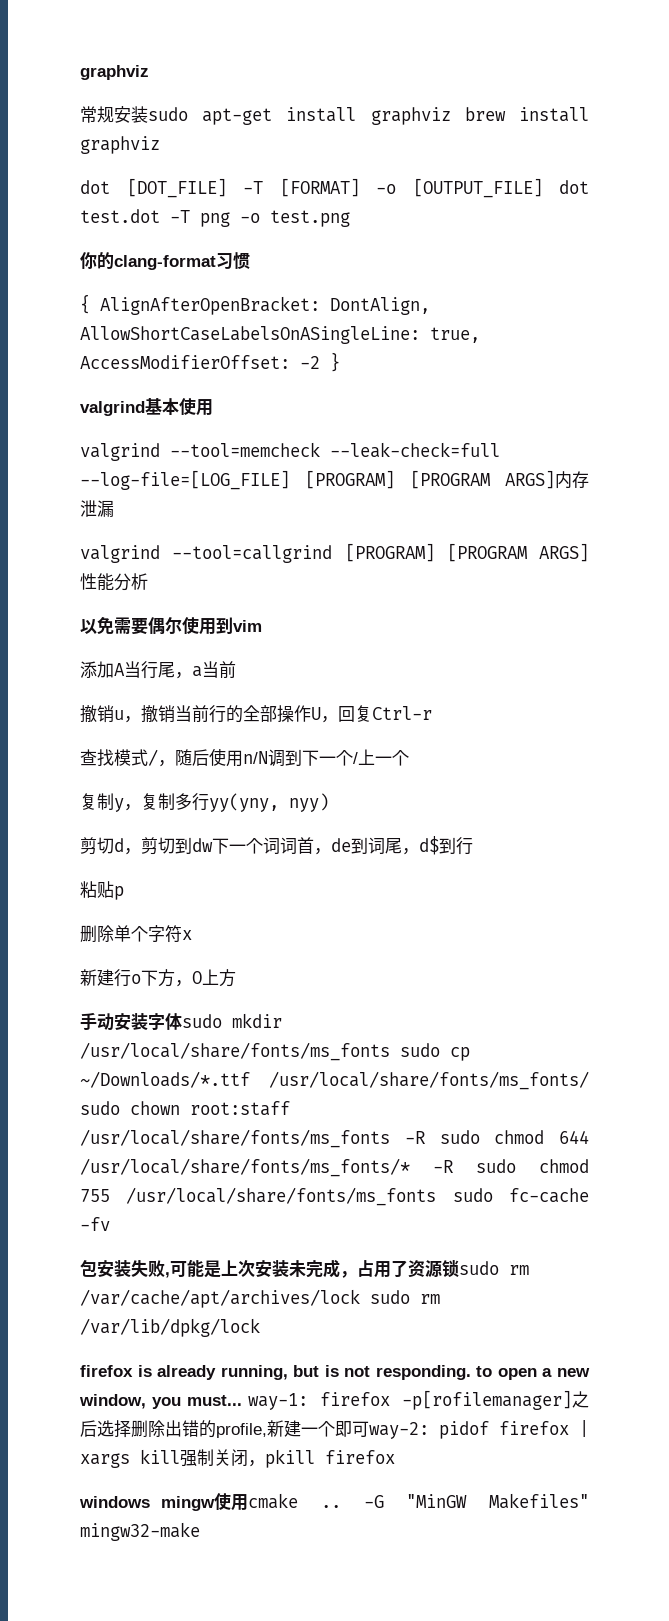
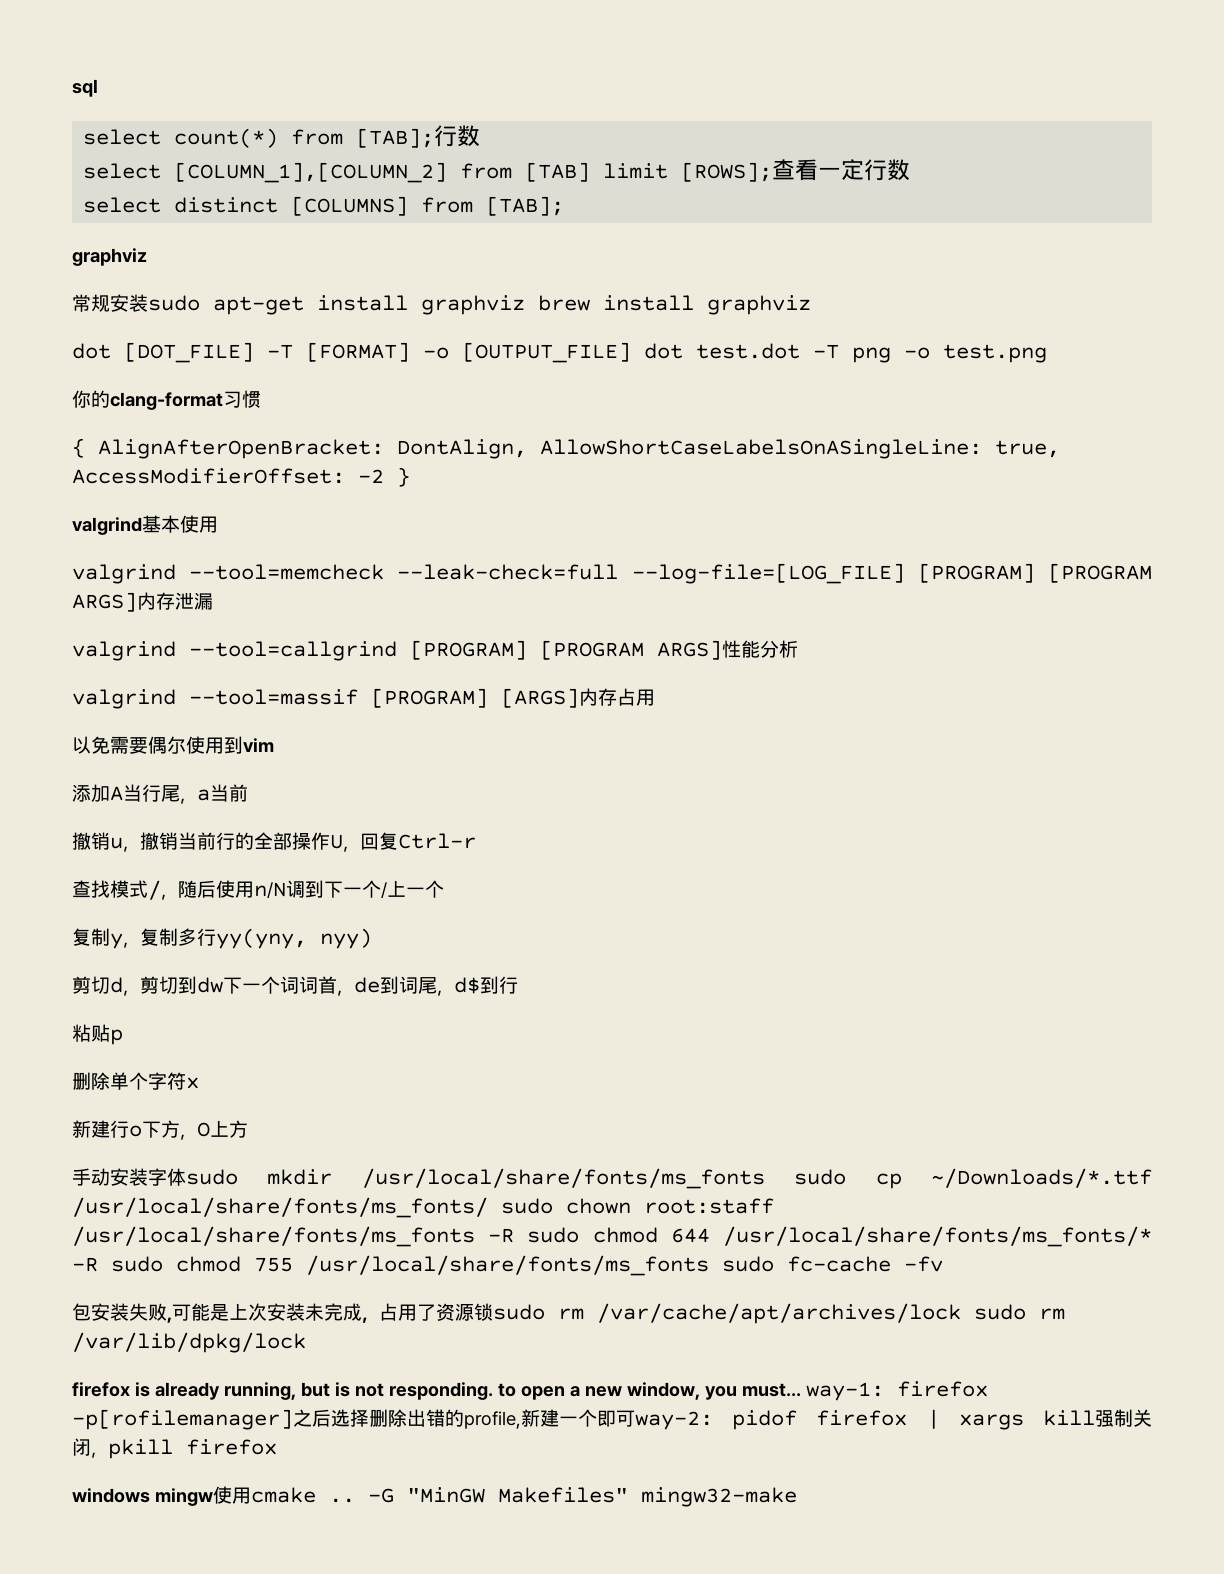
(80, 72) none -> [72,79,98,97] [83,125,481,148] [83,159,911,183] [83,196,565,216] sql // select count(*) from [TAB];行数 // select [COLUMN_1],[COLUMN_2] from [TAB] limit [ROWS];查看一定行数 // select distinct [COLUMNS] from [TAB]; //
(148, 581) none -> [72,688,655,709] // valgrind --tool=massif [PROGRAM] [ARGS]内存占用

